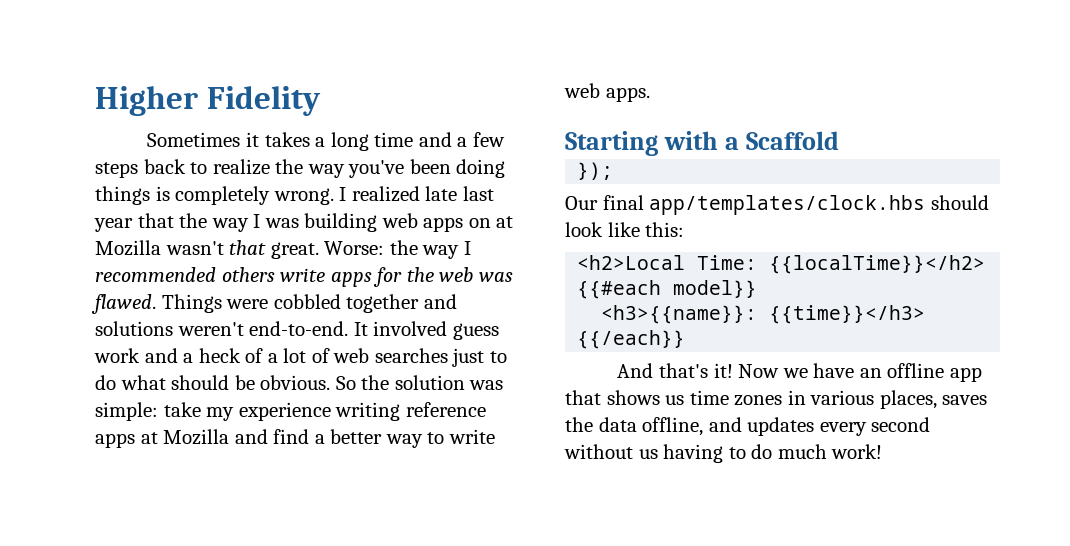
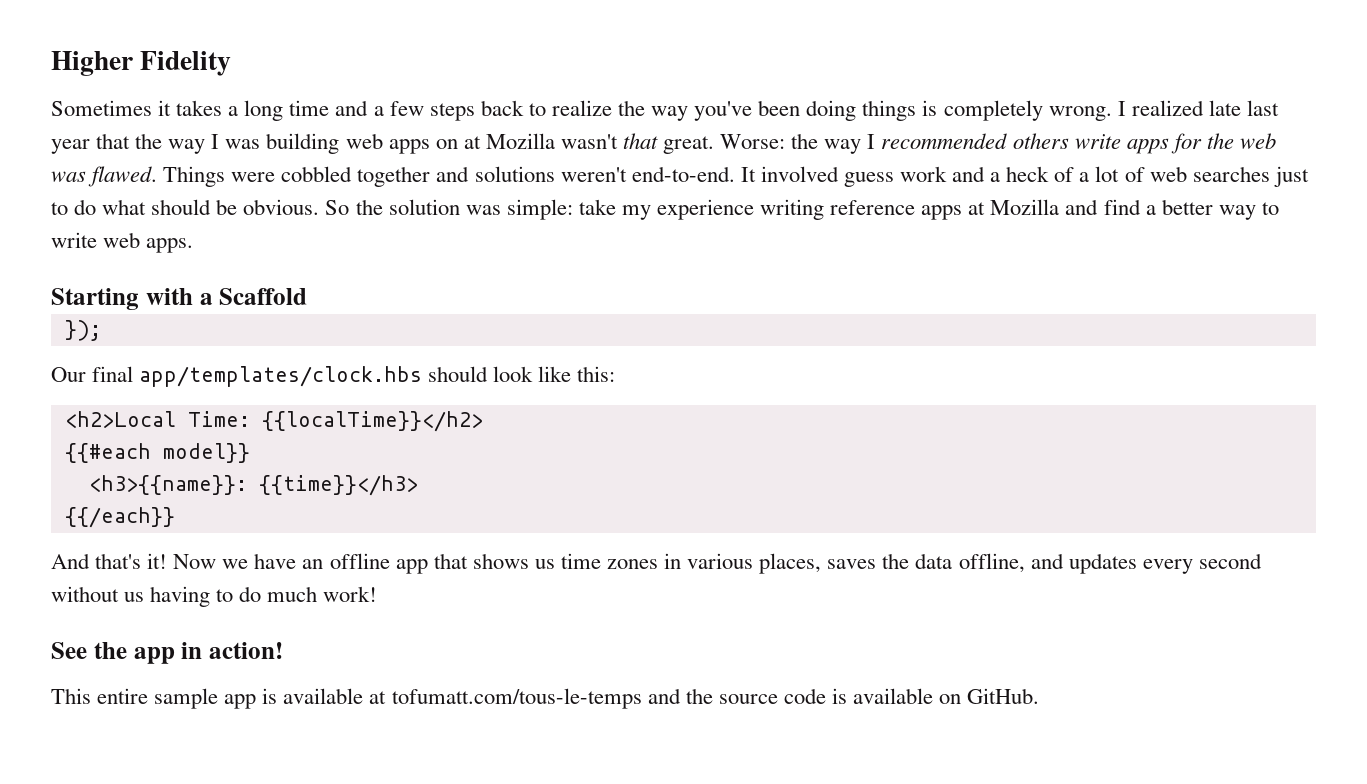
(883, 451) none -> [51,642,283,664] [51,688,1040,709] // See the app in action! // This entire sample app is available at tofumatt.com/tous-le-temps and the source code is available on GitHub.

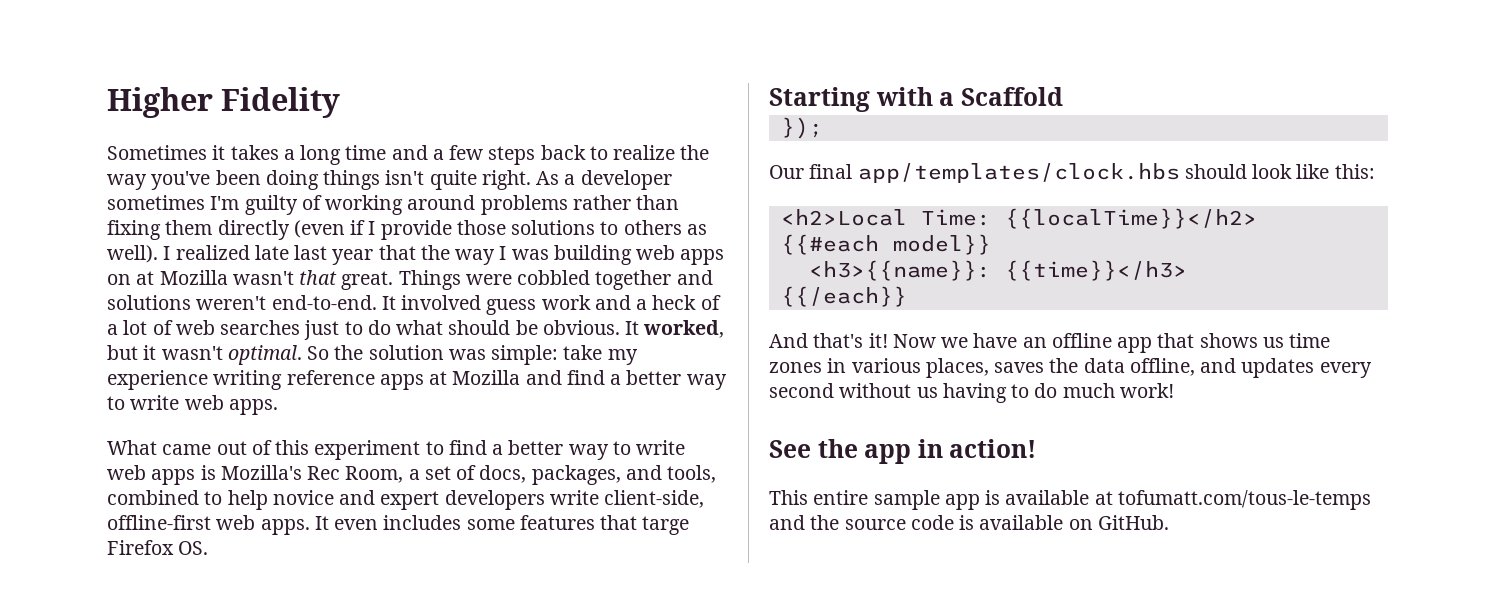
[922,100,1112,121] is completely wrong. -> [385,170,672,190] [107,195,680,215] [107,220,707,240] [107,245,158,263] isn't quite right. As a developer sometimes I'm guilty of working around problems rather than fixing them directly (even if I provide those solutions to others as well).
[720,133,1276,154] [51,166,158,187] Worse: the way I recommended others write apps for the web was flawed. -> (394, 280) none
(320, 207) none -> [625,320,725,338] [107,345,302,365] It worked, but it wasn't optimal.
(194, 245) none -> [107,440,686,460] [107,465,717,485] [107,490,705,510] [107,515,690,535] [107,540,209,555] // What came out of this experiment to find a better way to write web apps is Mozilla's Rec Room, a set of docs, packages, and tools, combined to help novice and expert developers write client-side, offline-first web apps. It even includes some features that targe Firefox OS.

